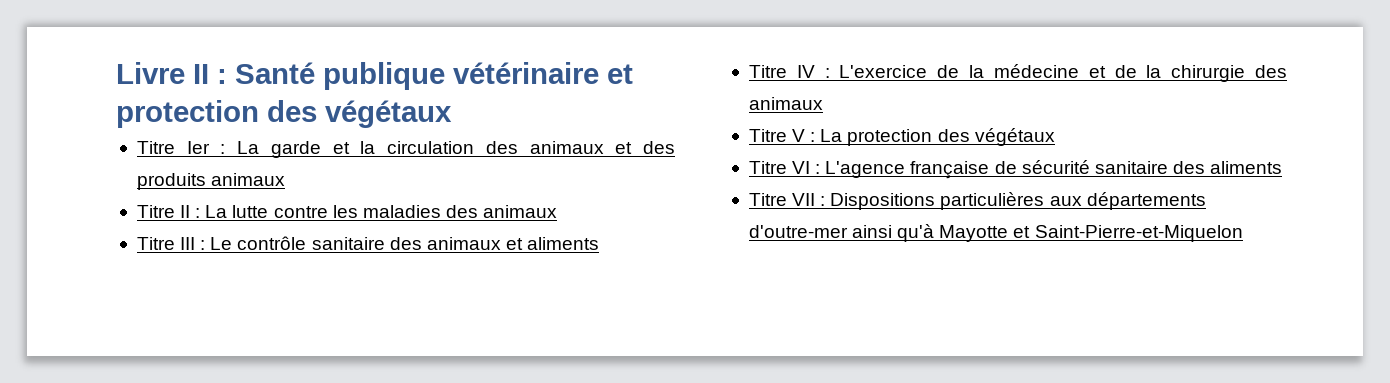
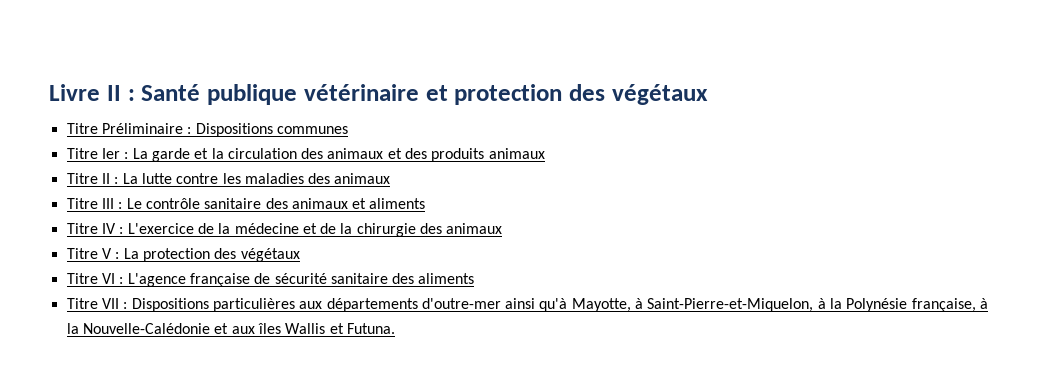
(452, 114) none -> [66,123,348,137] // Titre Préliminaire : Dispositions communes
[939,225,1243,242] Mayotte et Saint-Pierre-et-Miquelon -> [571,298,989,312] [66,323,395,334] Mayotte, à Saint-Pierre-et-Miquelon, à la Polynésie française, à la Nouvelle-Calédonie et aux îles Wallis et Futuna.

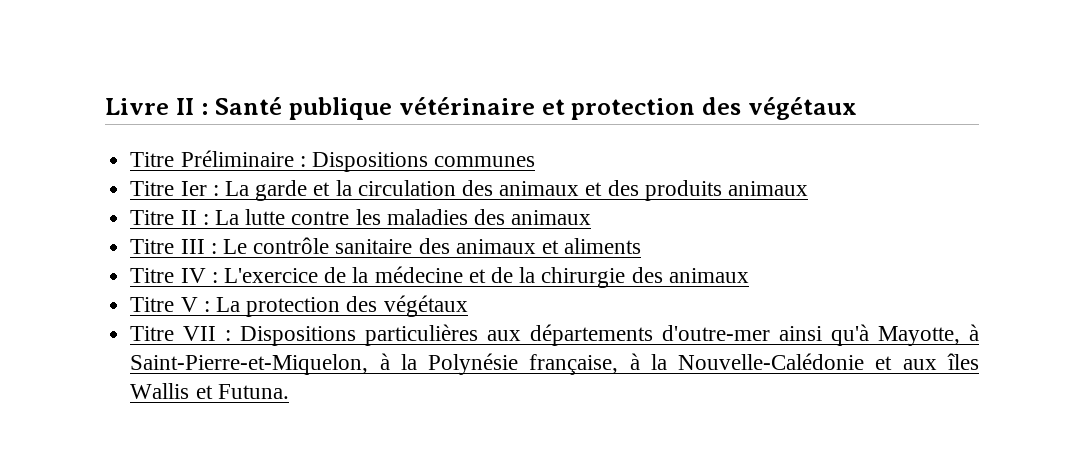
[66,273,475,287] // Titre VI : L'agence française de sécurité sanitaire des aliments -> (468, 306) none

